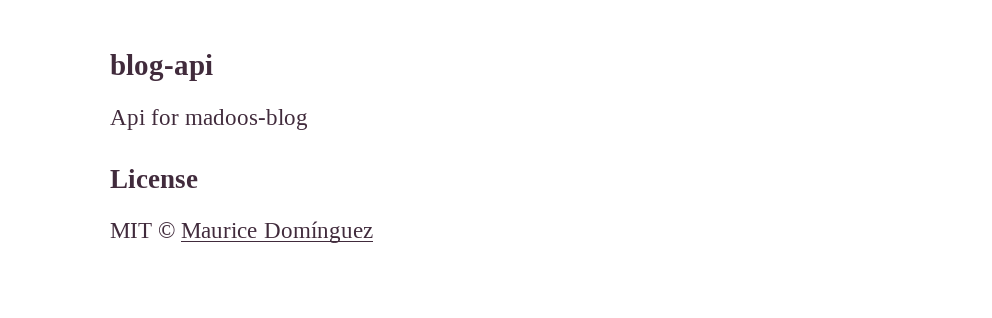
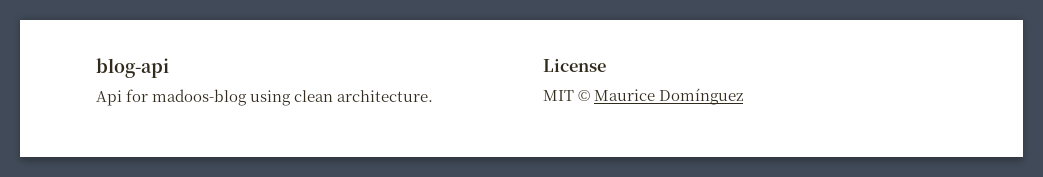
(309, 119) none -> [250,90,434,106] using clean architecture.

